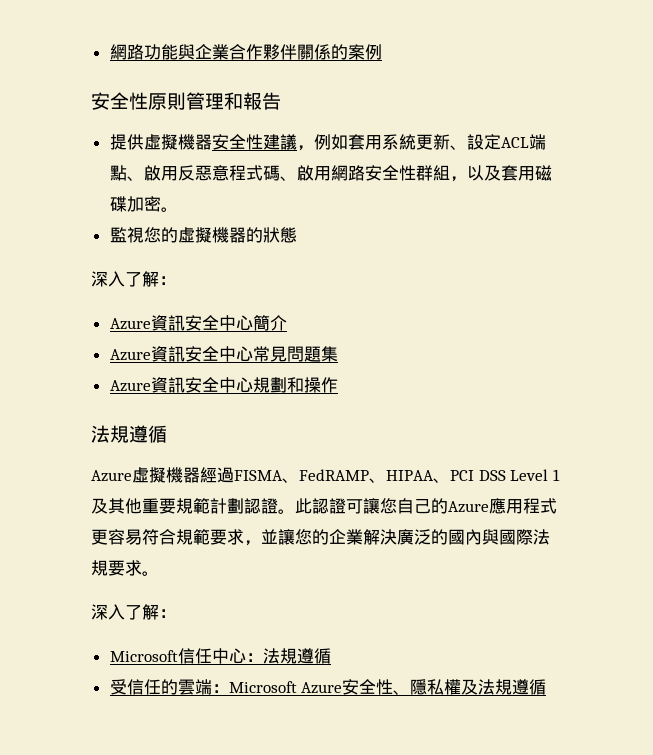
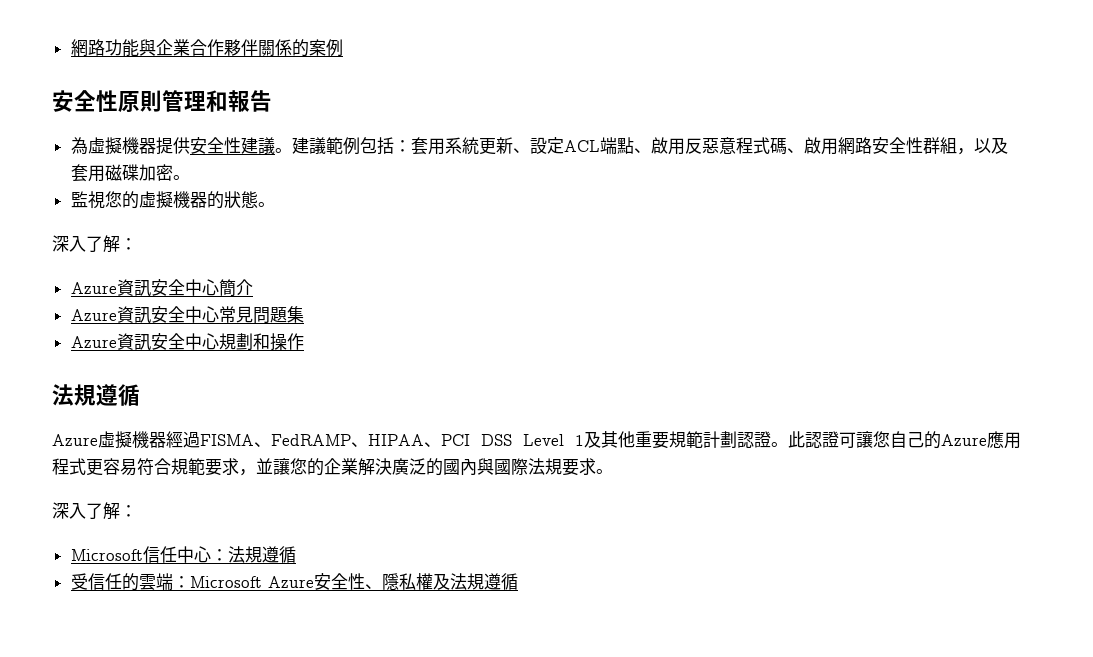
[109,134,212,150] 提供虛擬機器 -> [70,137,190,155] 為虛擬機器提供
[296,134,348,151] ，例如 -> [274,137,411,155] 。建議範例包括：
(297, 235) none -> [257,202,275,207] 。

